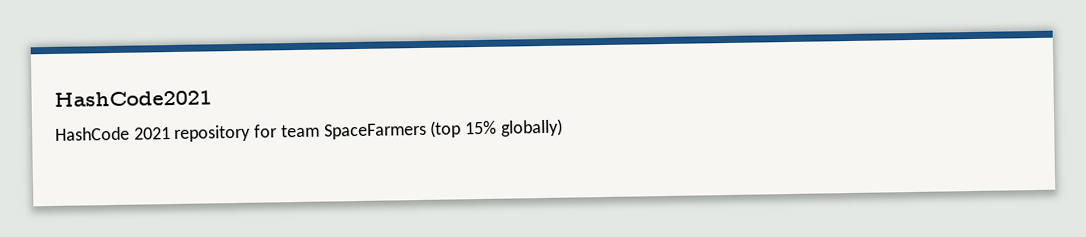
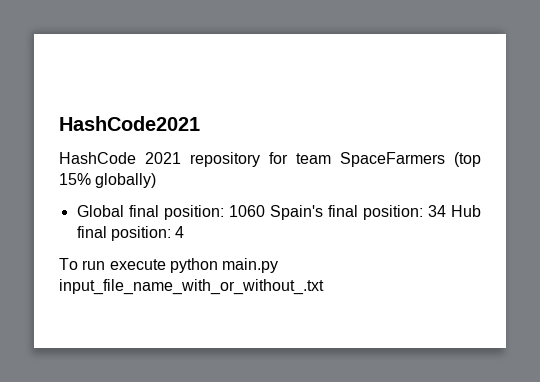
(563, 127) none -> [76,205,482,220] [76,226,185,241] [59,258,279,273] [59,279,324,295] // Global final position: 1060 Spain's final position: 34 Hub final position: 4 // To run execute python main.py input_file_name_with_or_without_.txt

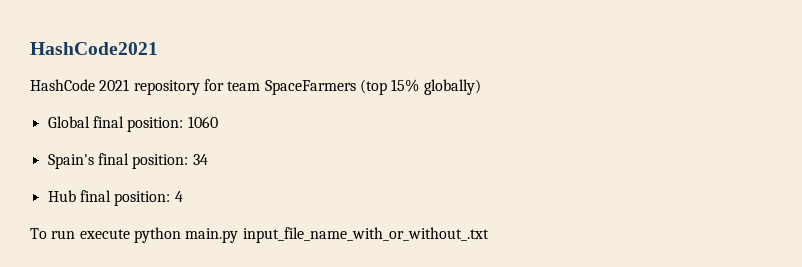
(265, 211) none -> (218, 122) //
(446, 211) none -> (208, 159) //

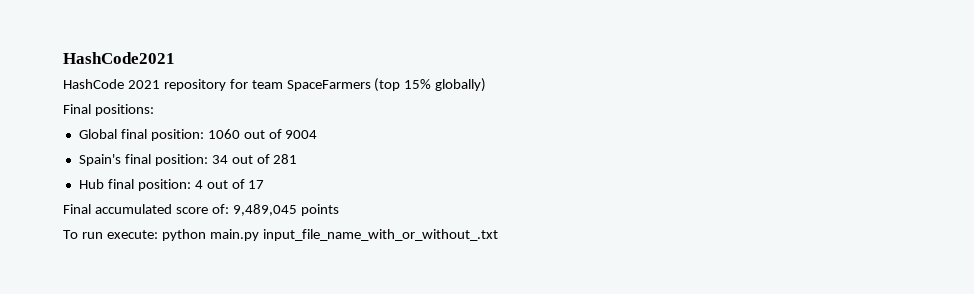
(481, 87) none -> [63,104,154,116] // Final positions:
(218, 122) none -> [243,129,318,139] out of 9004
(208, 159) none -> [231,154,298,164] out of 281
(183, 196) none -> [206,179,265,189] [63,204,339,216] out of 17 // Final accumulated score of: 9,489,045 points
[79,229,130,239] execute -> [106,230,158,239] execute:

